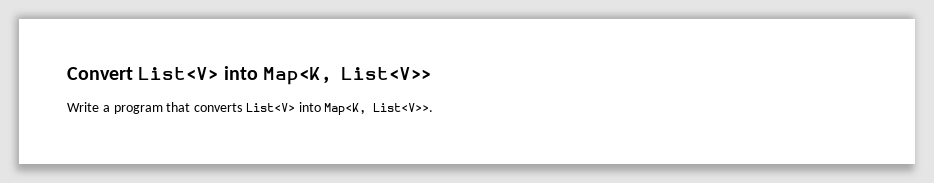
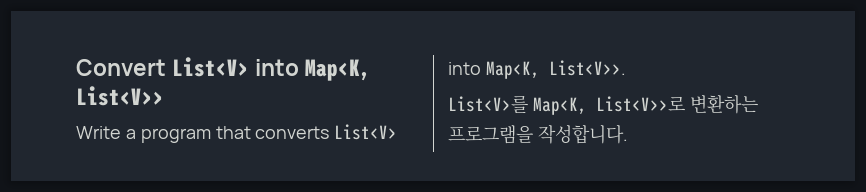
(434, 107) none -> [448,95,758,115] [448,124,628,144] // List<V>를 Map<K, List<V>>로 변환하는 프로그램을 작성합니다.

